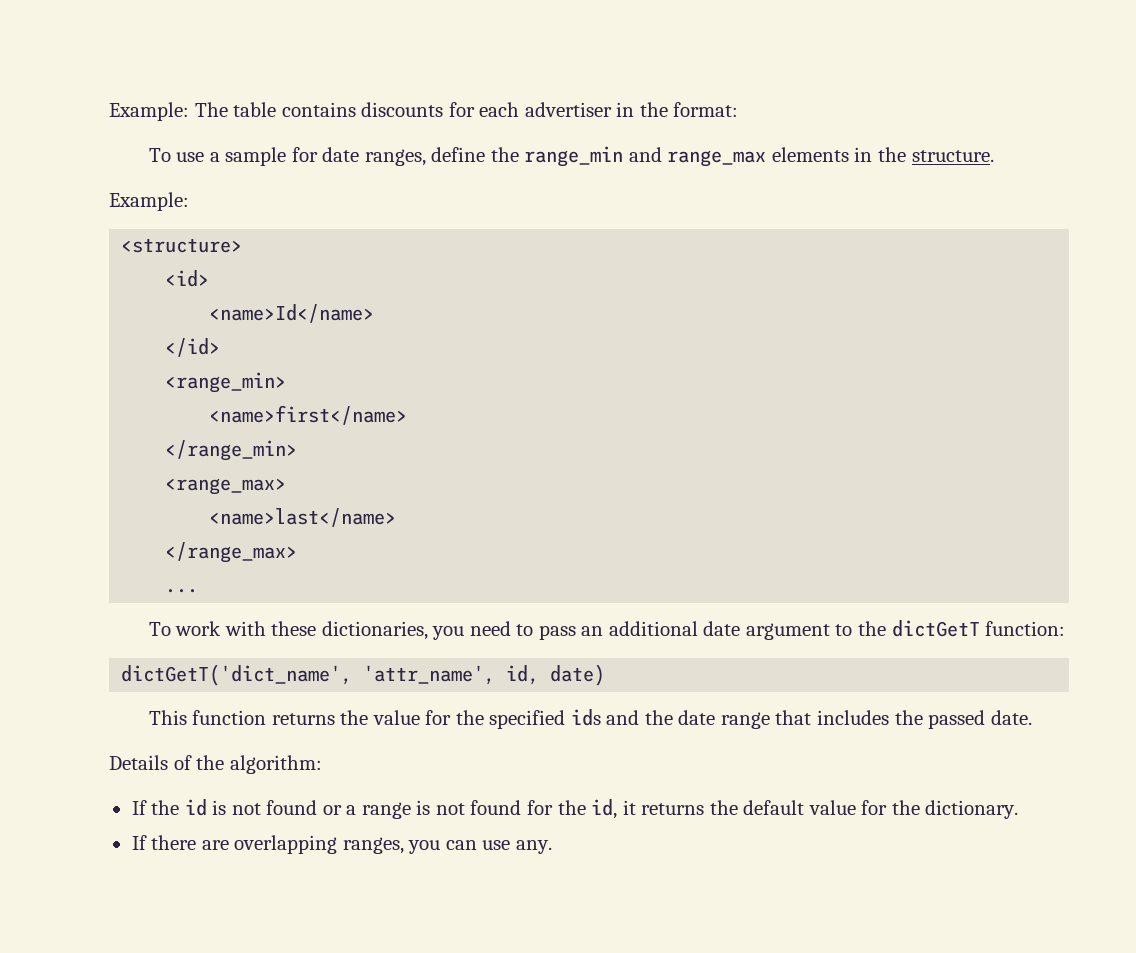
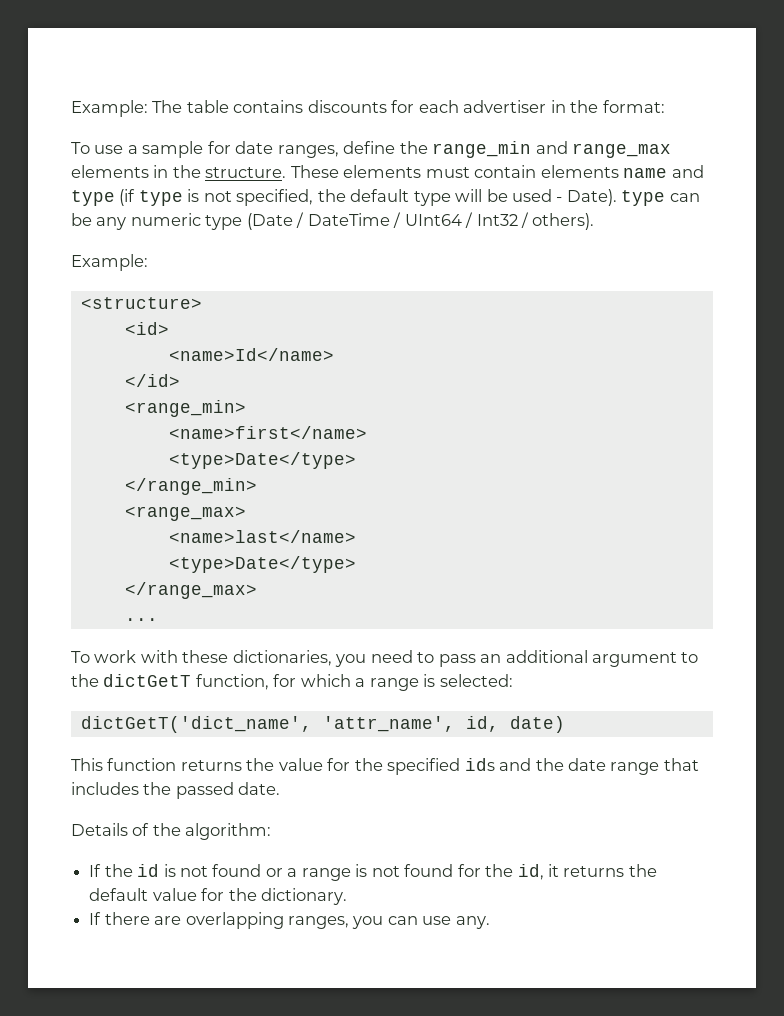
(994, 156) none -> [290,165,704,178] [71,189,700,206] [71,212,595,230] These elements must contain elements name and type (if type is not specified, the default type will be used - Date). type can be any numeric type (Date / DateTime / UInt64 / Int32 / others).
(408, 415) none -> [168,452,356,469] // <type>Date</type>
(397, 517) none -> [168,556,356,573] // <type>Date</type>
[703,621,741,636] date -> (588, 656) none
[985,621,1066,636] function: -> [195,674,513,691] function, for which a range is selected:

